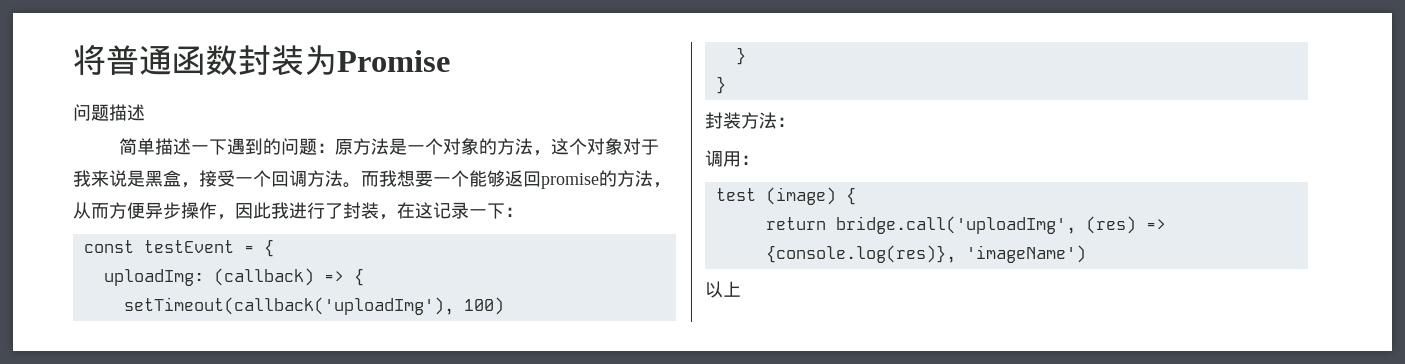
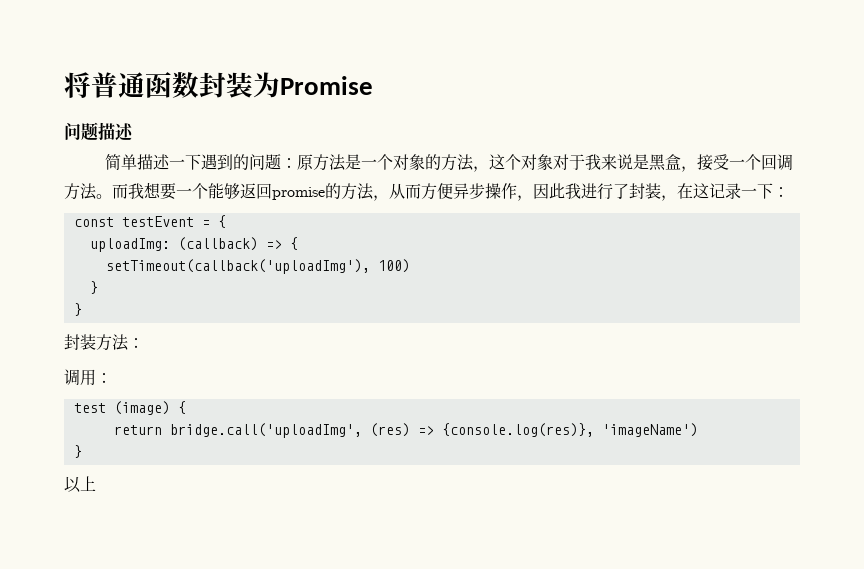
(1086, 254) none -> [73,445,82,458] // }

